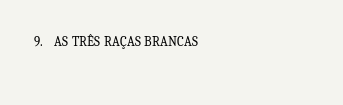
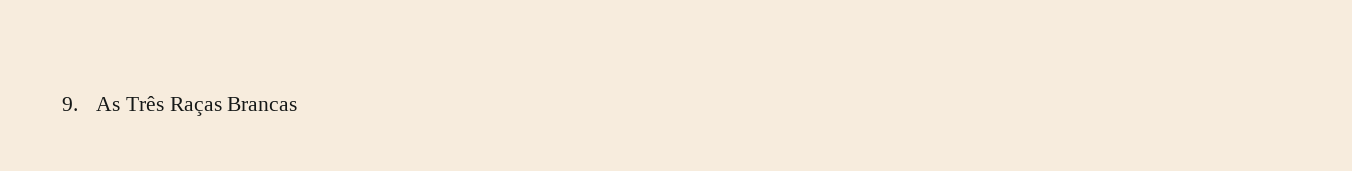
[54,34,199,49] AS TRÊS RAÇAS BRANCAS -> [95,96,298,116] As Três Raças Brancas

